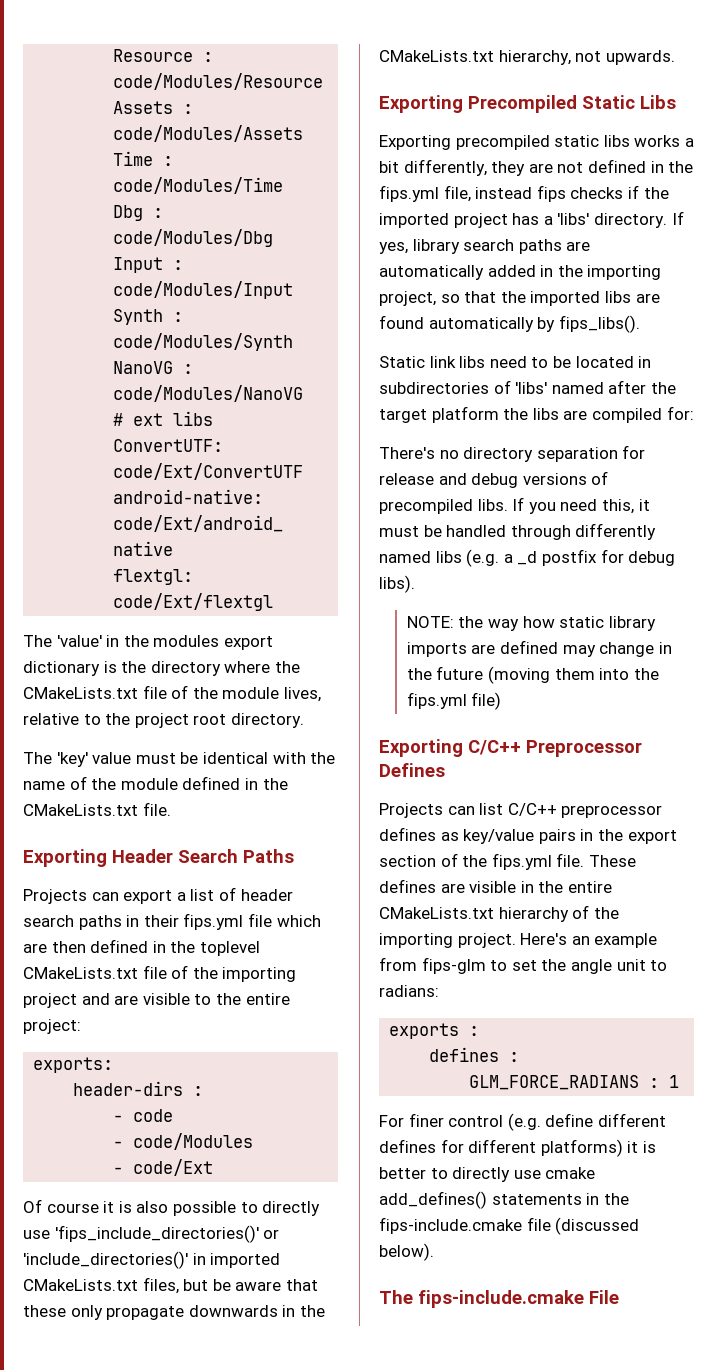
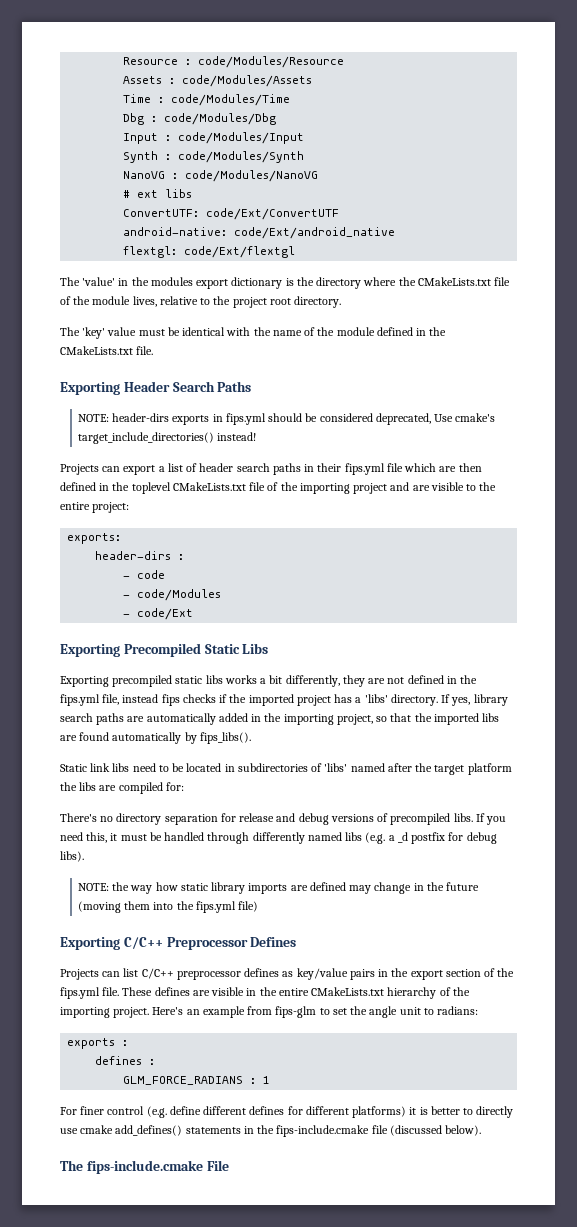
(294, 856) none -> [77,413,496,425] [77,432,257,444] // NOTE: header-dirs exports in fips.yml should be considered deprecated, Use cmake's target_include_directories() instead!
[23,1199,321,1216] [23,1225,280,1243] [23,1251,281,1269] [23,1277,318,1294] [23,1305,325,1320] [379,50,675,65] // Of course it is also possible to directly use 'fips_include_directories()' or 'include_directories()' in imported CMakeLists.txt files, but be aware that these only propagate downwards in the CMakeLists.txt hierarchy, not upwards. -> (194, 614) none

